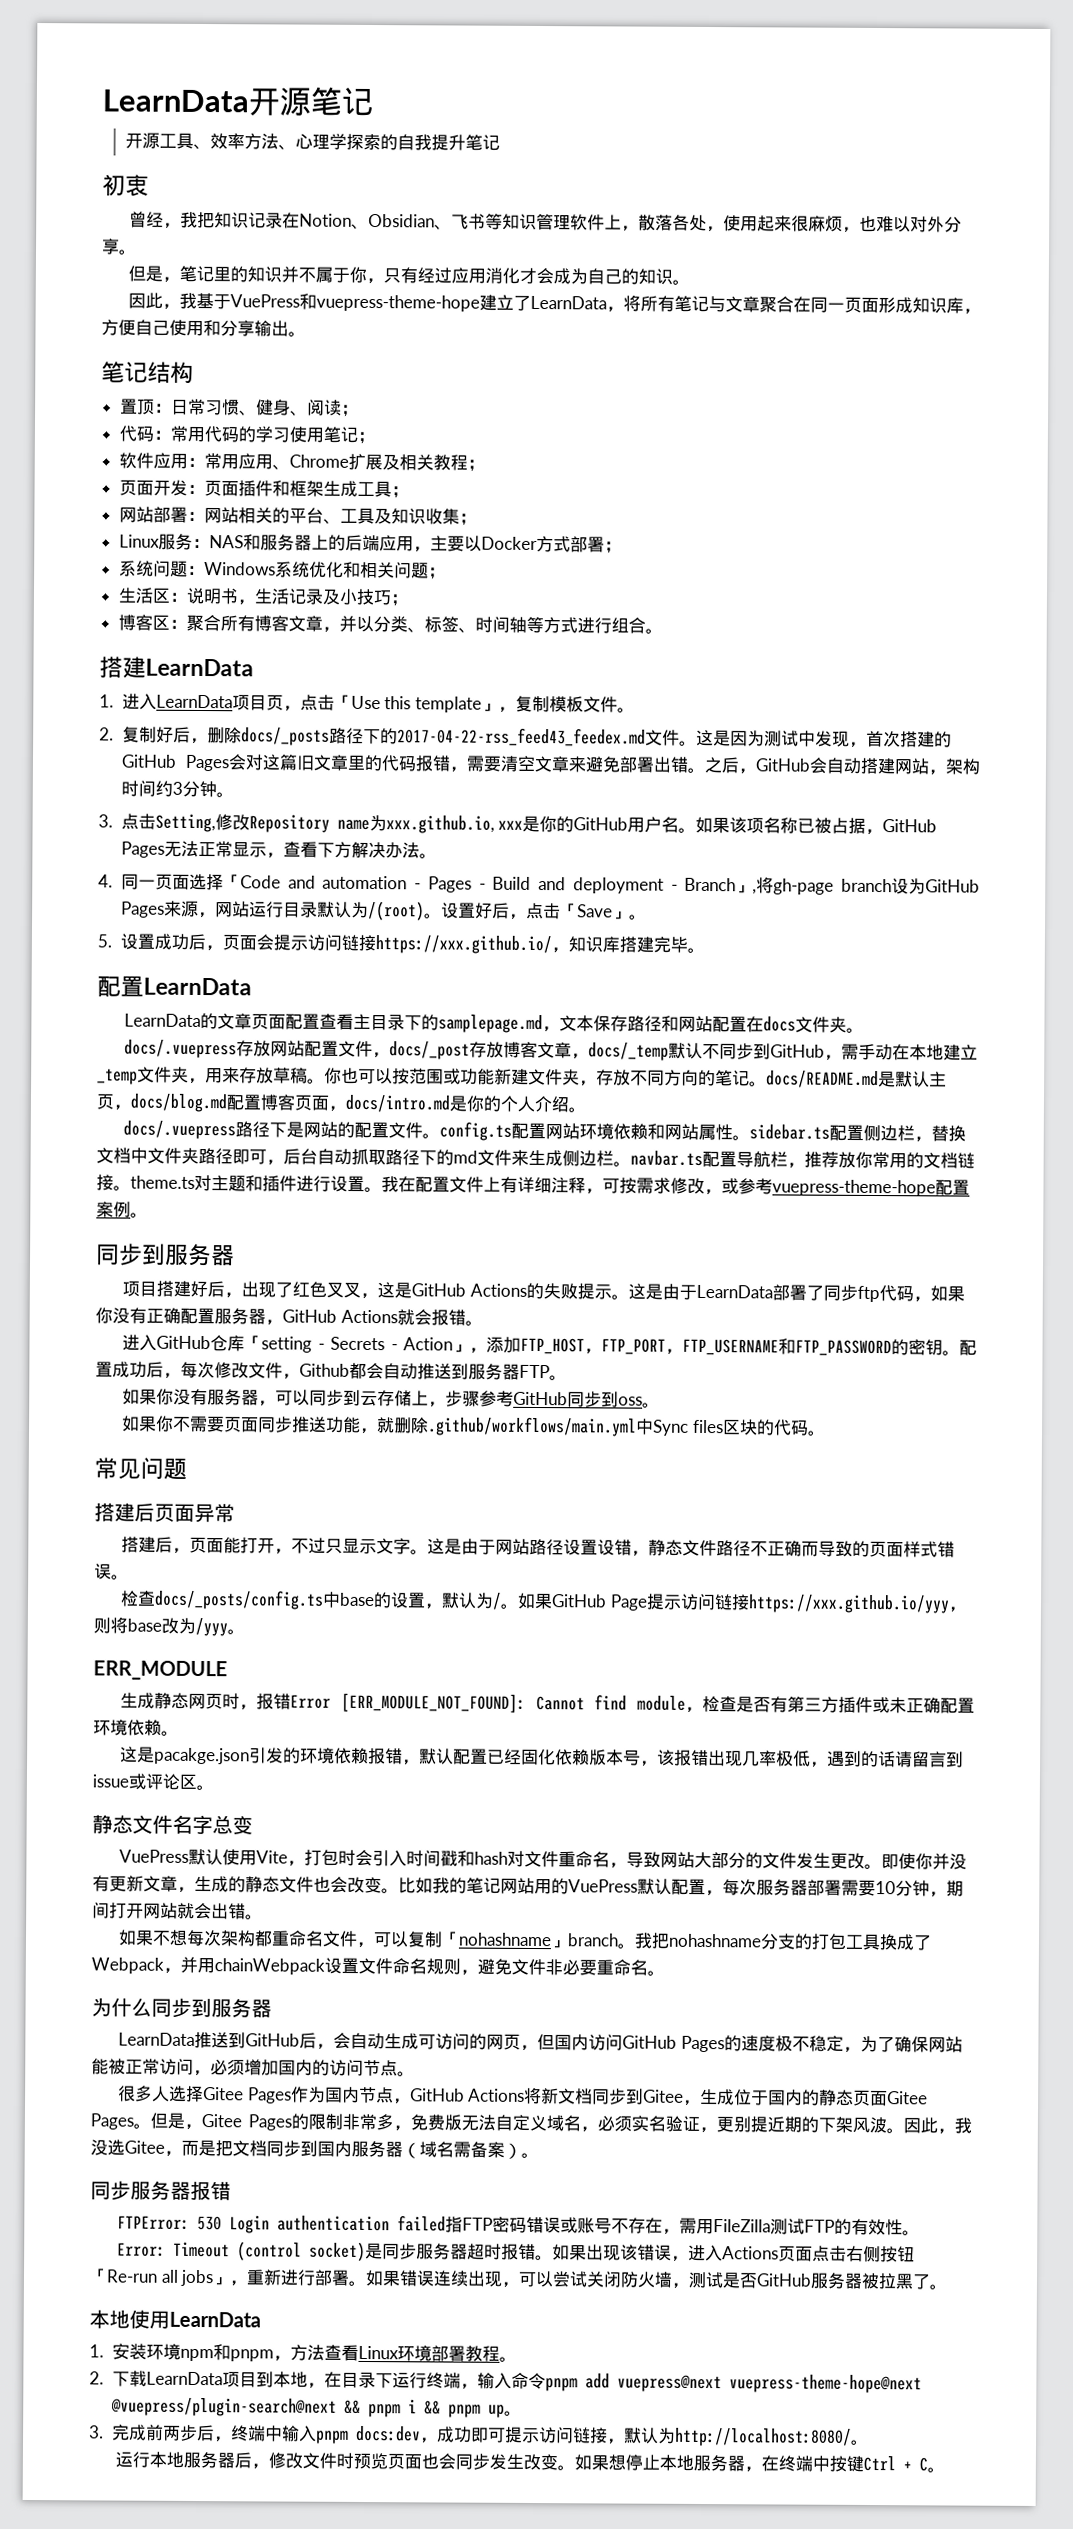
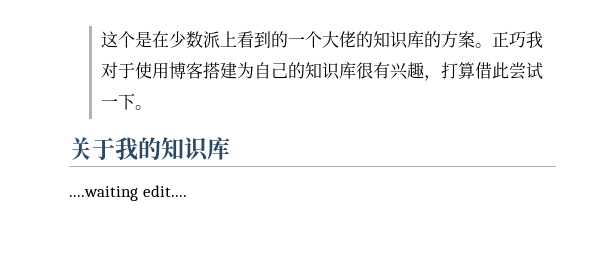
[102,86,373,117] [124,132,500,151] [102,174,149,197] [129,211,963,233] [101,238,137,255] [128,265,691,285] [128,292,982,315] [101,319,306,337] [101,361,194,384] [119,398,359,417] [118,425,375,445] [118,452,485,472] [118,479,409,499] [118,506,477,526] [118,533,622,554] [118,560,446,580] [117,587,408,607] [117,614,663,634] [99,656,254,679] [99,693,635,713] [99,726,952,748] [120,754,981,776] [120,780,234,798] [98,813,938,836] [120,840,437,859] [98,873,980,895] [120,900,647,921] [97,933,705,955] [97,975,252,998] [124,1013,865,1034] [124,1039,979,1061] [97,1066,947,1089] [96,1093,586,1113] [123,1120,967,1143] [96,1147,975,1169] [96,1174,970,1197] [96,1201,148,1218] [95,1243,235,1267] [122,1280,965,1303] [95,1307,483,1326] [122,1334,977,1357] [95,1361,567,1381] [122,1388,661,1408] [122,1415,826,1437] [94,1457,187,1480] [94,1502,235,1523] [121,1536,956,1558] [94,1563,129,1580] [120,1589,966,1614] [93,1617,245,1637] [93,1660,228,1681] [120,1692,975,1714] [93,1719,179,1736] [120,1746,965,1768] [92,1773,214,1791] [92,1814,253,1835] [119,1848,968,1870] [92,1875,964,1898] [92,1902,263,1920] [118,1929,933,1951] [91,1956,665,1976] [91,1997,272,2018] [118,2031,963,2053] [91,2058,415,2077] [118,2085,929,2107] [90,2112,972,2135] [90,2139,539,2159] [90,2180,231,2201] [117,2215,921,2236] [117,2241,916,2263] [89,2268,948,2290] [89,2309,261,2329] [89,2343,517,2362] [89,2370,922,2394] [110,2397,522,2418] [89,2424,869,2447] [115,2451,946,2473] LearnData开源笔记 // 开源工具、效率方法、心理学探索的自我提升笔记 // 初衷 // 曾经，我把知识记录在Notion、Obsidian、飞书等知识管理软件上，散落各处，使用起来很麻烦，也难以对外分享。 // 但是，笔记里的知识并不属于你，只有经过应用消化才会成为自己的知识。 // 因此，我基于VuePress和vuepress-theme-hope建立了LearnData，将所有笔记与文章聚合在同一页面形成知识库，方便自己使用和分享输出。 // 笔记结构 // 置顶：日常习惯、健身、阅读； // 代码：常用代码的学习使用笔记； // 软件应用：常用应用、Chrome扩展及相关教程； // 页面开发：页面插件和框架生成工具； // 网站部署：网站相关的平台、工具及知识收集； // Linux服务：NAS和服务器上的后端应用，主要以Docker方式部署； // 系统问题：Windows系统优化和相关问题； // 生活区：说明书，生活记录及小技巧； // 博客区：聚合所有博客文章，并以分类、标签、时间轴等方式进行组合。 // 搭建LearnData // 1.进入LearnData项目页，点击「Use this template」，复制模板文件。 // 2.复制好后，删除docs/_posts路径下的2017-04-22-rss_feed43_feedex.md文件。这是因为测试中发现，首次搭建的GitHub Pages会对这篇旧文章里的代码报错，需要清空文章来避免部署出错。之后，GitHub会自动搭建网站，架构时间约3分钟。 // 3.点击Setting,修改Repository name为xxx.github.io, xxx是你的GitHub用户名。如果该项名称已被占据，GitHub Pages无法正常显示，查看下方解决办法。 // 4.同一页面选择「Code and automation - Pages - Build and deployment - Branch」,将gh-page branch设为GitHub Pages来源，网站运行目录默认为/(root)。设置好后，点击「Save」。 // 5.设置成功后，页面会提示访问链接https://xxx.github.io/，知识库搭建完毕。 // 配置LearnData // LearnData的文章页面配置查看主目录下的samplepage.md，文本保存路径和网站配置在docs文件夹。 // docs/.vuepress存放网站配置文件，docs/_post存放博客文章，docs/_temp默认不同步到GitHub，需手动在本地建立_temp文件夹，用来存放草稿。你也可以按范围或功能新建文件夹，存放不同方向的笔记。docs/README.md是默认主页，docs/blog.md配置博客页面，docs/intro.md是你的个人介绍。 // docs/.vuepress路径下是网站的配置文件。config.ts配置网站环境依赖和网站属性。sidebar.ts配置侧边栏，替换文档中文件夹路径即可，后台自动抓取路径下的md文件来生成侧边栏。navbar.ts配置导航栏，推荐放你常用的文档链接。theme.ts对主题和插件进行设置。我在配置文件上有详细注释，可按需求修改，或参考vuepress-theme-hope配置案例。 // 同步到服务器 // 项目搭建好后，出现了红色叉叉，这是GitHub Actions的失败提示。这是由于LearnData部署了同步ftp代码，如果你没有正确配置服务器，GitHub Actions就会报错。 // 进入GitHub仓库「setting - Secrets - Action」，添加FTP_HOST，FTP_PORT，FTP_USERNAME和FTP_PASSWORD的密钥。配置成功后，每次修改文件，Github都会自动推送到服务器FTP。 // 如果你没有服务器，可以同步到云存储上，步骤参考GitHub同步到oss。 // 如果你不需要页面同步推送功能，就删除.github/workflows/main.yml中Sync files区块的代码。 // 常见问题 // 搭建后页面异常 // 搭建后，页面能打开，不过只显示文字。这是由于网站路径设置设错，静态文件路径不正确而导致的页面样式错误。 // 检查docs/_posts/config.ts中base的设置，默认为/。如果GitHub Page提示访问链接https://xxx.github.io/yyy，则将base改为/yyy。 // ERR_MODULE // 生成静态网页时，报错Error [ERR_MODULE_NOT_FOUND]: Cannot find module，检查是否有第三方插件或未正确配置环境依赖。 // 这是pacakge.json引发的环境依赖报错，默认配置已经固化依赖版本号，该报错出现几率极低，遇到的话请留言到issue或评论区。 // 静态文件名字总变 // VuePress默认使用Vite，打包时会引入时间戳和hash对文件重命名，导致网站大部分的文件发生更改。即使你并没有更新文章，生成的静态文件也会改变。比如我的笔记网站用的VuePress默认配置，每次服务器部署需要10分钟，期间打开网站就会出错。 // 如果不想每次架构都重命名文件，可以复制「nohashname」branch。我把nohashname分支的打包工具换成了Webpack，并用chainWebpack设置文件命名规则，避免文件非必要重命名。 // 为什么同步到服务器 // LearnData推送到GitHub后，会自动生成可访问的网页，但国内访问GitHub Pages的速度极不稳定，为了确保网站能被正常访问，必须增加国内的访问节点。 // 很多人选择Gitee Pages作为国内节点，GitHub Actions将新文档同步到Gitee，生成位于国内的静态页面Gitee Pages。但是，Gitee Pages的限制非常多，免费版无法自定义域名，必须实名验证，更别提近期的下架风波。因此，我没选Gitee，而是把文档同步到国内服务器（域名需备案）。 // 同步服务器报错 // FTPError: 530 Login authentication failed指FTP密码错误或账号不存在，需用FileZilla测试FTP的有效性。 // Error: Timeout (control socket)是同步服务器超时报错。如果出现该错误，进入Actions页面点击右侧按钮「Re-run all jobs」，重新进行部署。如果错误连续出现，可以尝试关闭防火墙，测试是否GitHub服务器被拉黑了。 // 本地使用LearnData // 1.安装环境npm和pnpm，方法查看Linux环境部署教程。 // 2.下载LearnData项目到本地，在目录下运行终端，输入命令pnpm add vuepress@next vuepress-theme-hope@next @vuepress/plugin-search@next && pnpm i && pnpm up。 // 3.完成前两步后，终端中输入pnpm docs:dev，成功即可提示访问链接，默认为http://localhost:8080/。 // 运行本地服务器后，修改文件时预览页面也会同步发生改变。如果想停止本地服务器，在终端中按键Ctrl + C。 -> [101,31,544,49] [101,62,544,81] [101,93,153,110] [69,137,230,162] [69,185,187,201] 这个是在少数派上看到的一个大佬的知识库的方案。正巧我对于使用博客搭建为自己的知识库很有兴趣，打算借此尝试一下。 // 关于我的知识库 // ....waiting edit....

